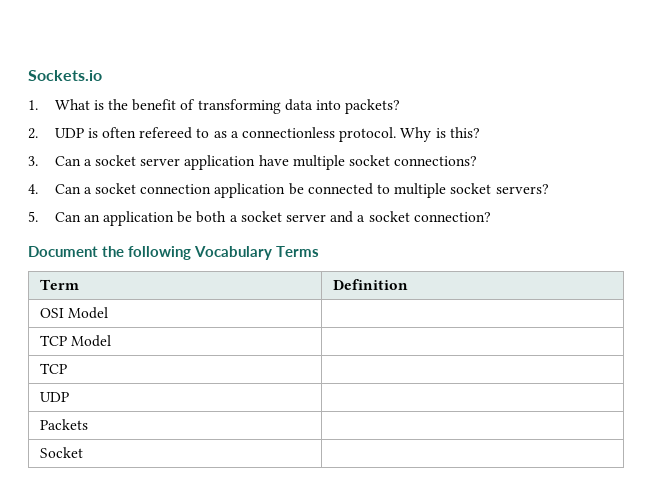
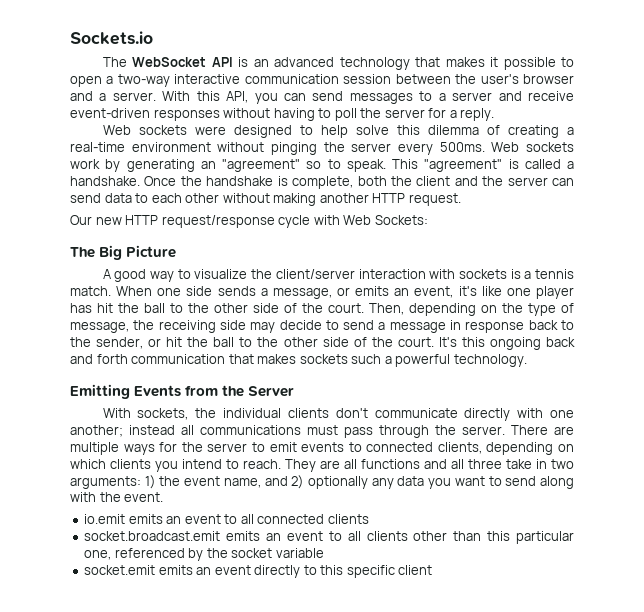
[28,99,401,114] [28,127,480,142] [28,155,478,170] [28,183,549,198] [28,211,491,226] [28,246,319,260] [39,279,79,290] [332,279,408,290] [39,307,109,319] [39,335,112,347] [39,363,67,374] [39,392,69,402] [39,419,88,430] [39,447,83,458] 1. What is the benefit of transforming data into packets? // 2. UDP is often refereed to as a connectionless protocol. Why is this? // 3. Can a socket server application have multiple socket connections? // 4. Can a socket connection application be connected to multiple socket servers? // 5. Can an application be both a socket server and a socket connection? // Document the following Vocabulary Terms // Term | Definition // OSI Model | // TCP Model | // TCP | // UDP | // Packets | // Socket | -> [102,57,575,70] [70,74,575,87] [70,91,574,104] [70,108,495,121] [102,125,574,138] [70,142,574,155] [70,159,574,172] [70,176,575,189] [70,193,461,206] [70,215,428,228] [70,245,177,260] [102,269,575,282] [70,286,575,299] [70,303,574,316] [70,320,575,333] [70,337,575,350] [70,354,527,367] [70,384,295,399] [102,408,574,421] [70,425,574,438] [70,442,574,455] [70,459,574,472] [70,475,575,489] [70,492,164,502] [84,514,369,524] [84,531,574,544] [84,548,324,561] [84,565,433,578] The WebSocket API is an advanced technology that makes it possible to open a two-way interactive communication session between the user's browser and a server. With this API, you can send messages to a server and receive event-driven responses without having to poll the server for a reply. // Web sockets were designed to help solve this dilemma of creating a real-time environment without pinging the server every 500ms. Web sockets work by generating an "agreement" so to speak. This "agreement" is called a handshake. Once the handshake is complete, both the client and the server can send data to each other without making another HTTP request. // Our new HTTP request/response cycle with Web Sockets: // The Big Picture // A good way to visualize the client/server interaction with sockets is a tennis match. When one side sends a message, or emits an event, it's like one player has hit the ball to the other side of the court. Then, depending on the type of message, the receiving side may decide to send a message in response back to the sender, or hit the ball to the other side of the court. It's this ongoing back and forth communication that makes sockets such a powerful technology. // Emitting Events from the Server // With sockets, the individual clients don't communicate directly with one another; instead all communications must pass through the server. There are multiple ways for the server to emit events to connected clients, depending on which clients you intend to reach. They are all functions and all three take in two arguments: 1) the event name, and 2) optionally any data you want to send along with the event. // io.emit emits an event to all connected clients // socket.broadcast.emit emits an event to all clients other than this particular one, referenced by the socket variable // socket.emit emits an event directly to this specific client

